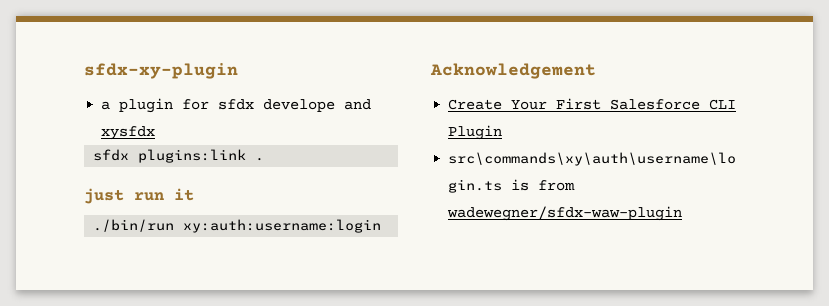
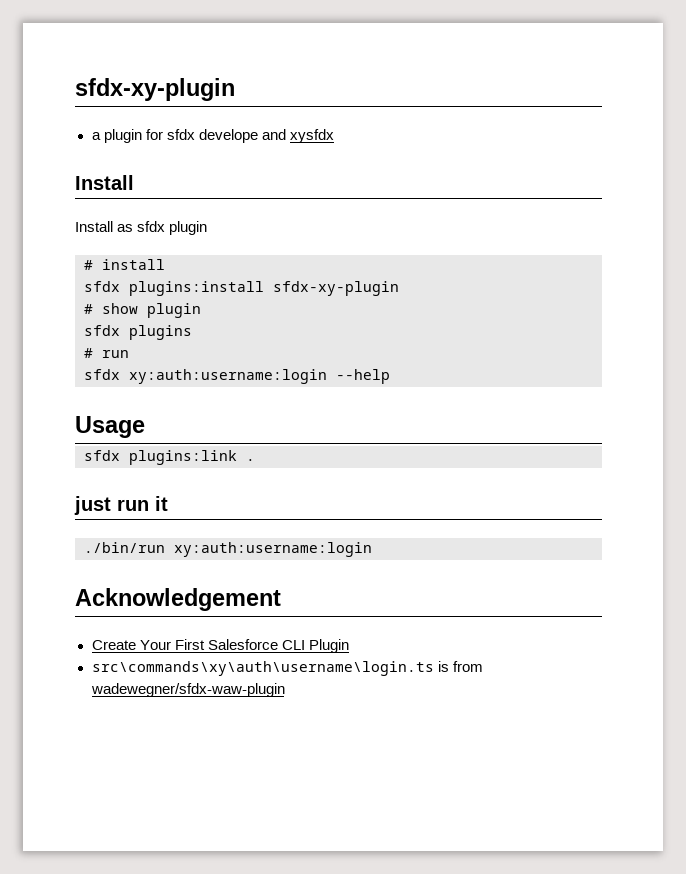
(156, 133) none -> [75,175,134,190] [75,221,208,235] [84,259,165,270] [84,281,399,296] [84,303,201,318] [84,325,192,340] [84,348,129,358] [84,369,390,384] [75,416,145,438] // Install // Install as sfdx plugin // # install // sfdx plugins:install sfdx-xy-plugin // # show plugin // sfdx plugins // # run // sfdx xy:auth:username:login --help // Usage

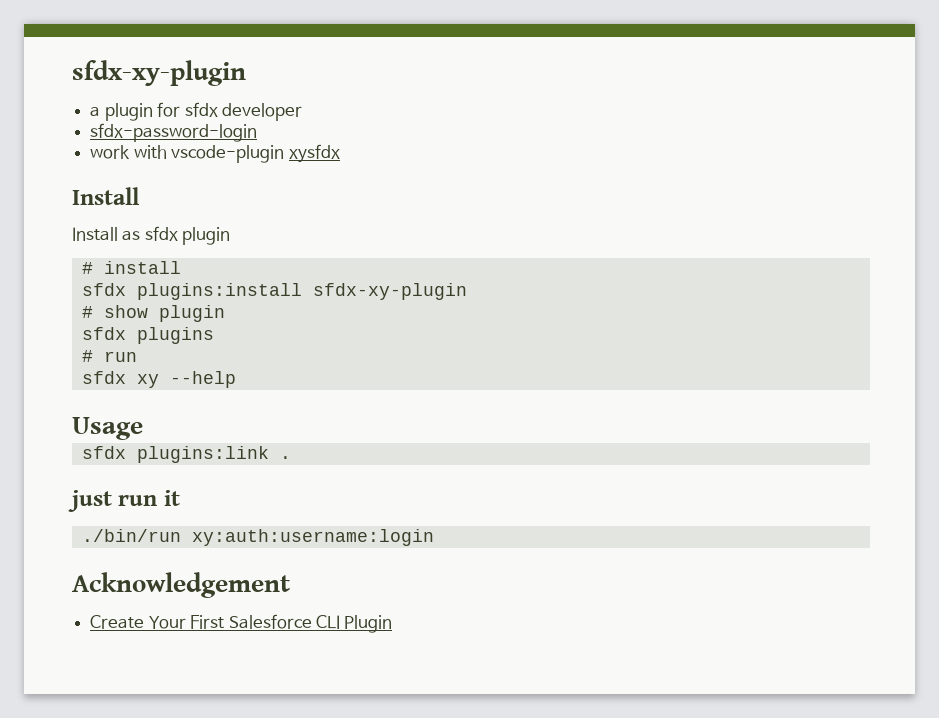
[198,129,286,143] develope and -> [221,103,302,121] [90,123,258,142] [90,145,285,163] developer // sfdx-password-login // work with vscode-plugin
[129,369,327,384] xy:auth:username:login -> [136,374,159,388] xy
[91,661,483,676] [90,683,285,697] // src\commands\xy\auth\username\login.ts is from wadewegner/sfdx-waw-plugin -> (393, 624) none

